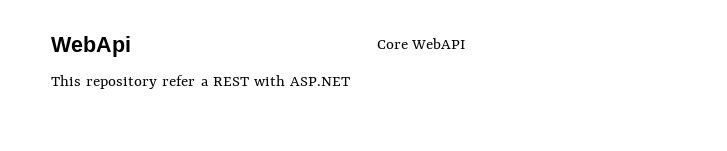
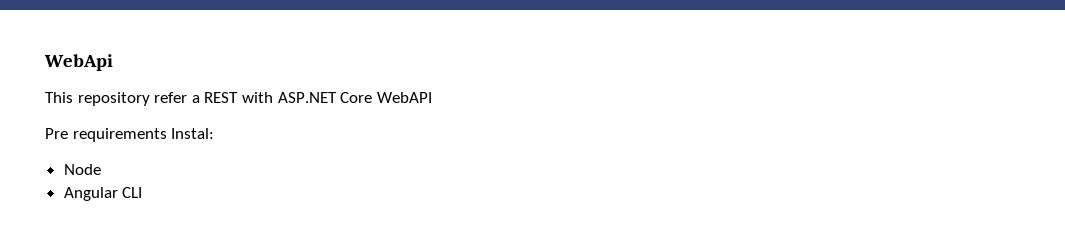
(466, 43) none -> [45,128,215,142] [63,164,101,175] [63,187,143,201] // Pre requirements Instal: // Node // Angular CLI

